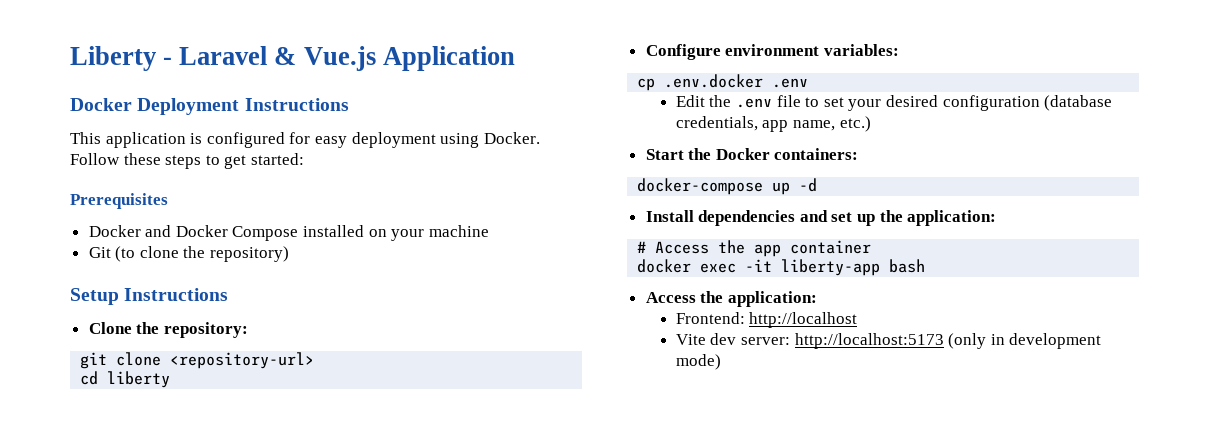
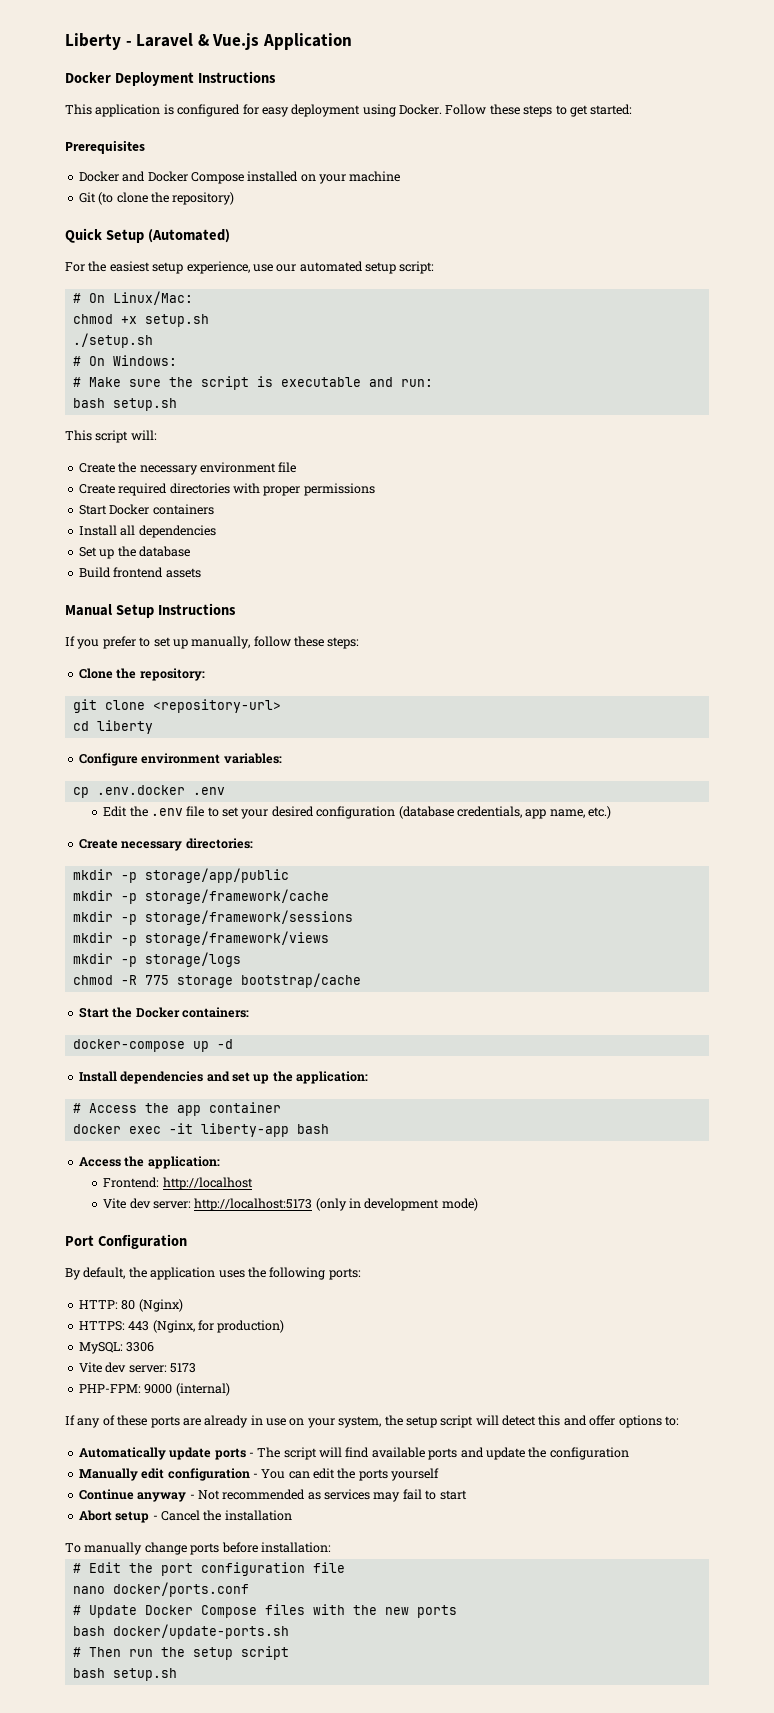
[70,288,229,305] Setup Instructions -> [65,228,230,243] [65,261,435,274] [72,291,193,305] [72,314,209,327] [72,333,153,348] [72,355,177,366] [72,376,433,390] [72,398,177,411] [65,430,157,443] [78,462,297,475] [78,483,375,496] [78,504,214,515] [78,525,216,538] [78,546,190,559] [78,567,201,578] [65,603,236,618] [65,636,360,649] Quick Setup (Automated) // For the easiest setup experience, use our automated setup script: // # On Linux/Mac: // chmod +x setup.sh // ./setup.sh // # On Windows: // # Make sure the script is executable and run: // bash setup.sh // This script will: // Create the necessary environment file // Create required directories with proper permissions // Start Docker containers // Install all dependencies // Set up the database // Build frontend assets // Manual Setup Instructions // If you prefer to set up manually, follow these steps:
(871, 124) none -> [78,838,253,851] [72,868,289,883] [72,889,329,904] [72,910,353,925] [72,931,329,946] [72,952,241,967] [72,973,361,988] // Create necessary directories: // mkdir -p storage/app/public // mkdir -p storage/framework/cache // mkdir -p storage/framework/sessions // mkdir -p storage/framework/views // mkdir -p storage/logs // chmod -R 775 storage bootstrap/cache
(721, 362) none -> [65,1234,187,1249] [65,1267,361,1280] [78,1299,183,1312] [78,1320,285,1333] [78,1342,155,1354] [78,1362,196,1373] [78,1383,230,1396] [65,1415,679,1428] [78,1447,629,1460] [78,1468,440,1481] [78,1489,467,1502] [78,1510,292,1523] [65,1542,331,1555] [72,1562,345,1576] [72,1582,249,1597] [72,1604,457,1618] [72,1624,289,1639] [72,1646,289,1660] [72,1668,177,1681] // Port Configuration // By default, the application uses the following ports: // HTTP: 80 (Nginx) // HTTPS: 443 (Nginx, for production) // MySQL: 3306 // Vite dev server: 5173 // PHP-FPM: 9000 (internal) // If any of these ports are already in use on your system, the setup script will detect this and offer options to: // Automatically update ports - The script will find available ports and update the configuration // Manually edit configuration - You can edit the ports yourself // Continue anyway - Not recommended as services may fail to start // Abort setup - Cancel the installation // To manually change ports before installation: // # Edit the port configuration file // nano docker/ports.conf // # Update Docker Compose files with the new ports // bash docker/update-ports.sh // # Then run the setup script // bash setup.sh

